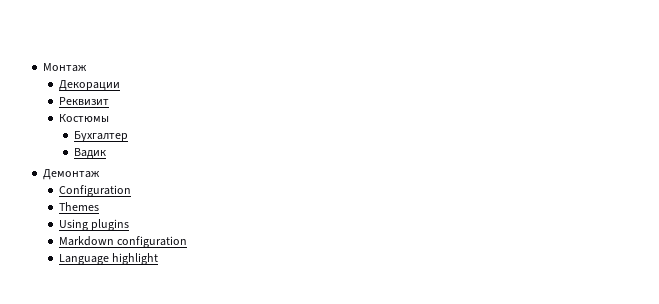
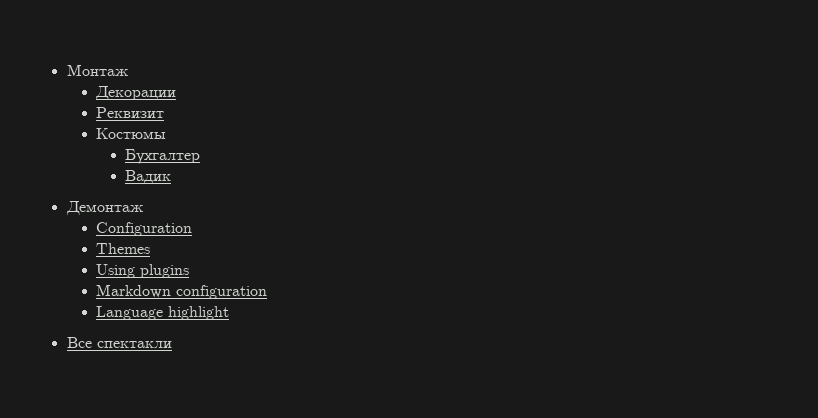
(158, 259) none -> [66,337,172,348] // Все спектакли

